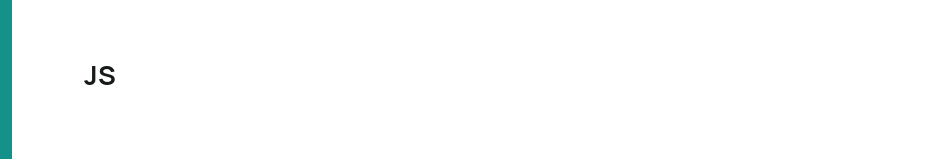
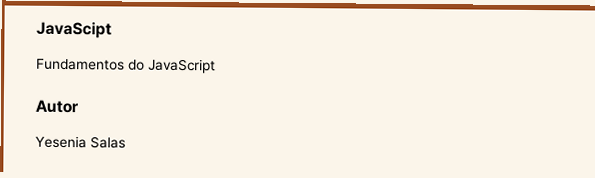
[84,66,116,85] JS -> [36,21,112,39] [36,58,216,74] [35,99,79,114] [35,135,126,149] JavaScipt // Fundamentos do JavaScript // Autor // Yesenia Salas

